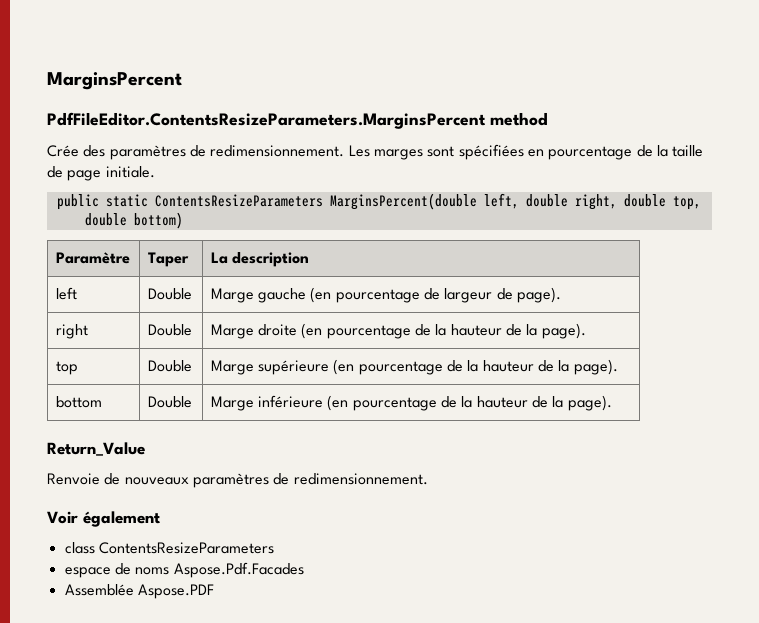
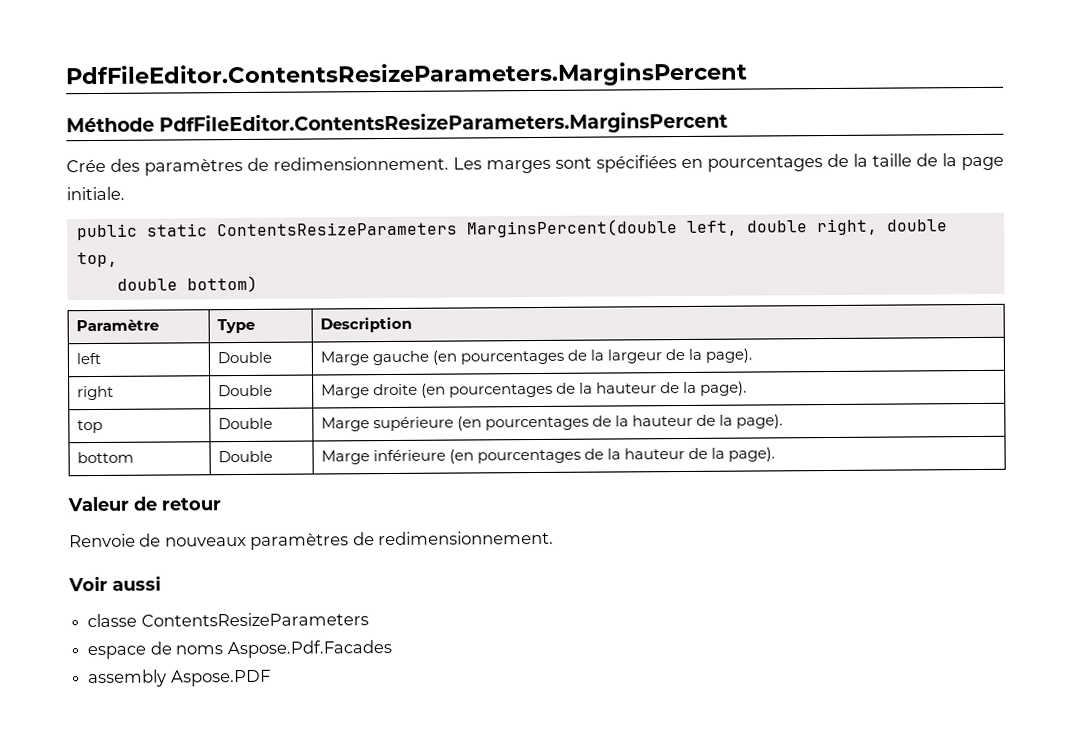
[47,72,182,90] [47,112,548,129] MarginsPercent // PdfFileEditor.ContentsResizeParameters.MarginsPercent method -> [65,61,748,90] [66,111,729,136] PdfFileEditor.ContentsResizeParameters.MarginsPercent // Méthode PdfFileEditor.ContentsResizeParameters.MarginsPercent
[548,146,633,160] pourcentage -> [707,156,823,172] pourcentages
(63, 172) none -> [942,153,957,167] la
[147,252,189,267] [210,252,310,267] Taper | La description -> [216,318,255,334] [319,316,412,333] Type | Description
[335,288,441,303] pourcentage de -> [459,349,605,365] pourcentages de la
(513, 294) none -> [688,348,703,360] la
[326,325,411,339] pourcentage -> [448,383,553,398] pourcentages
[358,361,443,375] pourcentage -> [484,416,589,431] pourcentages
[352,395,612,411] [47,442,145,456] pourcentage de la hauteur de la page). // Return_Value -> [476,447,776,464] [67,496,221,512] pourcentages de la hauteur de la page). // Valeur de retour
[83,511,160,527] [64,542,95,554] également // class -> [112,575,161,591] [87,613,138,628] aussi // classe
[64,584,134,596] Assemblée -> [88,669,168,688] assembly

